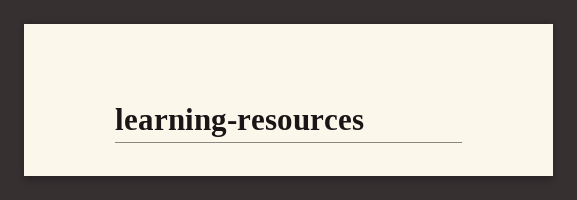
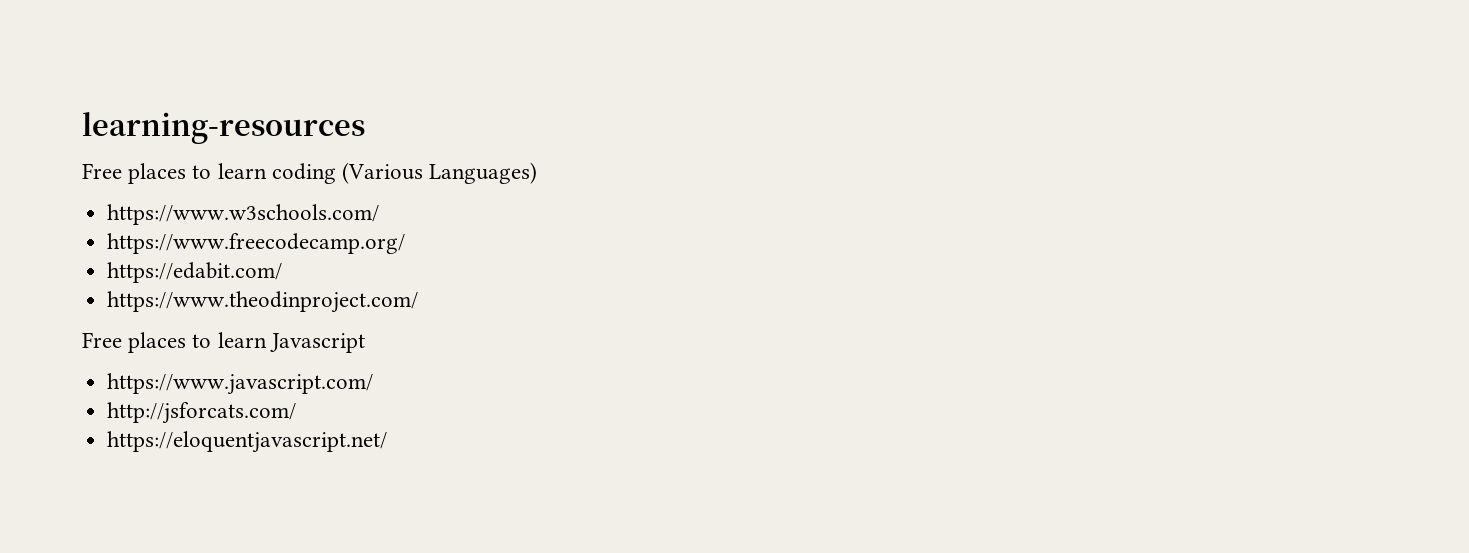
(364, 122) none -> [82,162,538,184] [107,204,380,225] [107,233,406,254] [107,262,283,283] [107,291,419,313] [82,332,365,353] [107,373,374,395] [107,402,297,424] [107,431,388,453] // Free places to learn coding (Various Languages) // https://www.w3schools.com/ // https://www.freecodecamp.org/ // https://edabit.com/ // https://www.theodinproject.com/ // Free places to learn Javascript // https://www.javascript.com/ // http://jsforcats.com/ // https://eloquentjavascript.net/

